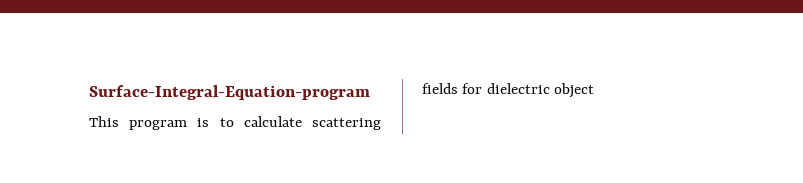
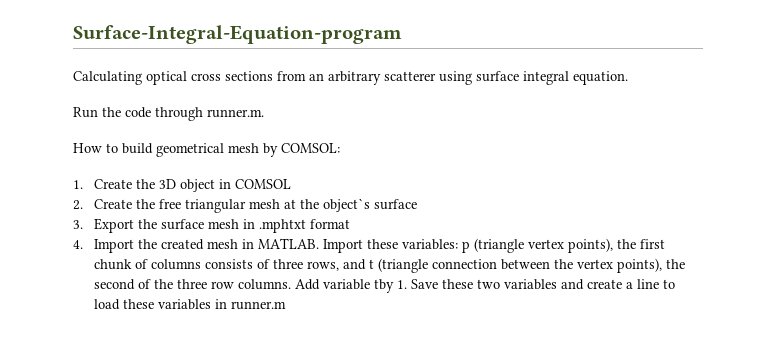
[89,116,382,130] [422,83,595,98] This program is to calculate scattering fields for dielectric object -> [73,71,628,85] [73,107,264,121] [73,143,340,157] [73,179,292,192] [73,198,418,213] [73,218,351,233] [73,238,666,253] [94,258,686,273] [94,279,676,293] [94,299,287,310] Calculating optical cross sections from an arbitrary scatterer using surface integral equation. // Run the code through runner.m. // How to build geometrical mesh by COMSOL: // 1. Create the 3D object in COMSOL // 2. Create the free triangular mesh at the object`s surface // 3. Export the surface mesh in .mphtxt format // 4. Import the created mesh in MATLAB. Import these variables: p (triangle vertex points), the first chunk of columns consists of three rows, and t (triangle connection between the vertex points), the second of the three row columns. Add variable tby 1. Save these two variables and create a line to load these variables in runner.m

